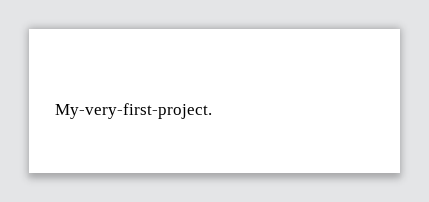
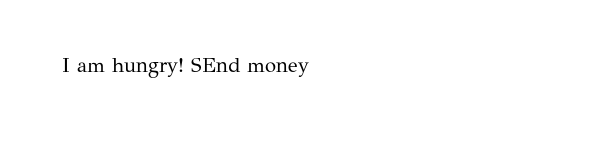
[55,103,212,119] My-very-first-project. -> [62,57,309,78] I am hungry! SEnd money

